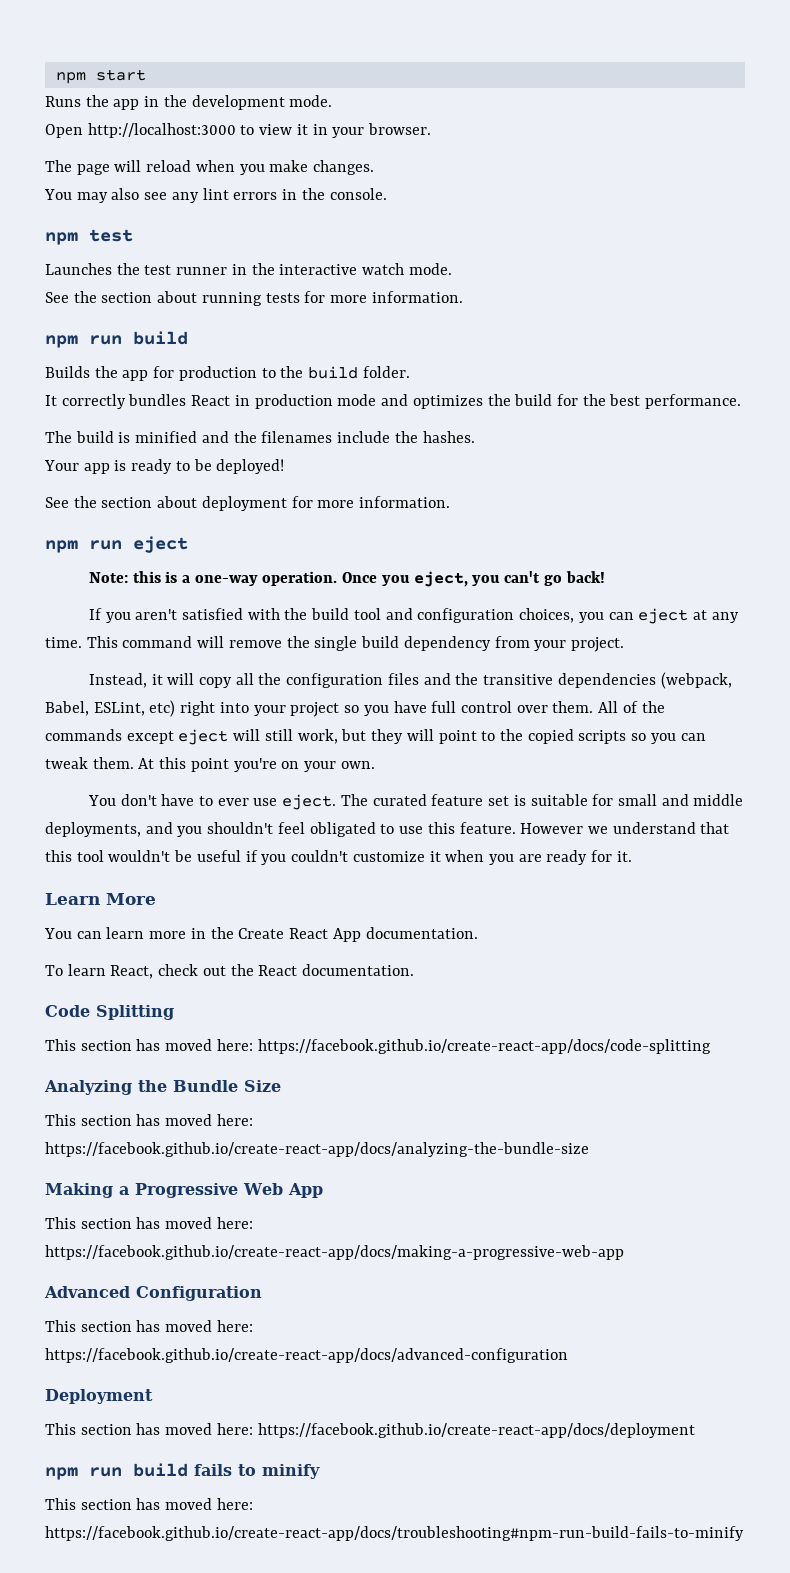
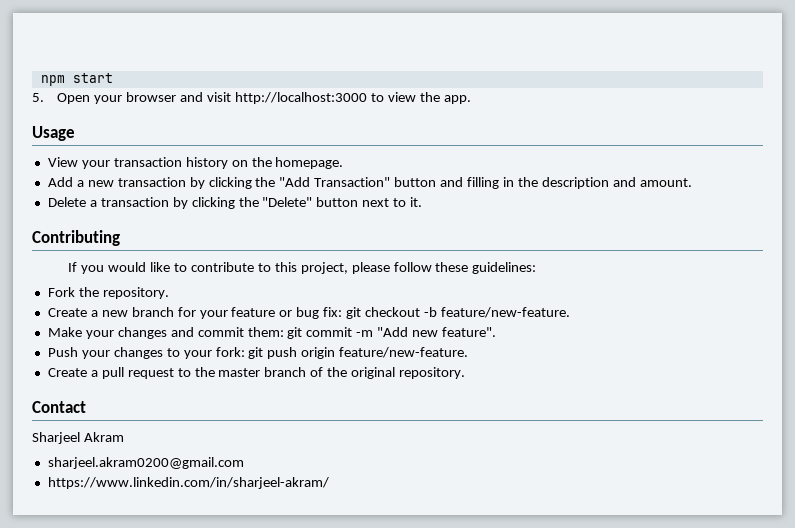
[45,95,333,110] [45,123,432,138] [45,160,375,175] [44,188,387,203] [45,229,133,245] [45,263,452,275] [45,291,463,306] [45,331,188,348] [45,366,410,381] [45,394,742,409] [45,431,475,443] [44,459,285,474] [45,496,451,511] [45,536,188,553] [88,571,605,587] [88,608,739,624] [45,636,624,652] [88,672,732,689] [45,700,665,717] [45,729,706,745] [45,757,375,772] [87,794,744,810] [45,822,730,837] [45,850,632,865] [45,893,156,905] [44,927,478,942] [45,964,415,979] [45,1005,174,1020] [45,1039,711,1054] [44,1080,281,1095] [45,1114,253,1126] [45,1142,589,1157] [45,1183,323,1198] [45,1217,253,1229] [45,1245,624,1260] [44,1286,262,1301] [45,1320,253,1332] [45,1348,568,1363] [45,1389,153,1404] [45,1423,695,1438] [45,1463,320,1480] [45,1498,253,1510] [45,1526,744,1541] Runs the app in the development mode. // Open http://localhost:3000 to view it in your browser. // The page will reload when you make changes. // You may also see any lint errors in the console. // npm test // Launches the test runner in the interactive watch mode. // See the section about running tests for more information. // npm run build // Builds the app for production to the build folder. // It correctly bundles React in production mode and optimizes the build for the best performance. // The build is minified and the filenames include the hashes. // Your app is ready to be deployed! // See the section about deployment for more information. // npm run eject // Note: this is a one-way operation. Once you eject, you can't go back! // If you aren't satisfied with the build tool and configuration choices, you can eject at any time. This command will remove the single build dependency from your project. // Instead, it will copy all the configuration files and the transitive dependencies (webpack, Babel, ESLint, etc) right into your project so you have full control over them. All of the commands except eject will still work, but they will point to the copied scripts so you can tweak them. At this point you're on your own. // You don't have to ever use eject. The curated feature set is suitable for small and middle deployments, and you shouldn't feel obligated to use this feature. However we understand that this tool wouldn't be useful if you couldn't customize it when you are ready for it. // Learn More // You can learn more in the Create React App documentation. // To learn React, check out the React documentation. // Code Splitting // This section has moved here: https://facebook.github.io/create-react-app/docs/code-splitting // Analyzing the Bundle Size // This section has moved here: https://facebook.github.io/create-react-app/docs/analyzing-the-bundle-size // Making a Progressive Web App // This section has moved here: https://facebook.github.io/create-react-app/docs/making-a-progressive-web-app // Advanced Configuration // This section has moved here: https://facebook.github.io/create-react-app/docs/advanced-configuration // Deployment // This section has moved here: https://facebook.github.io/create-react-app/docs/deployment // npm run build fails to minify // This section has moved here: https://facebook.github.io/create-react-app/docs/troubleshooting#npm-run-build-fails-to-minify -> [32,92,471,104] [32,126,75,141] [47,157,344,169] [47,177,692,189] [47,197,423,209] [32,230,120,246] [68,262,537,274] [47,287,169,299] [47,307,570,319] [47,327,497,339] [47,347,469,359] [47,367,466,379] [32,401,86,413] [32,432,124,444] [47,457,244,469] [47,477,329,489] 5. Open your browser and visit http://localhost:3000 to view the app. // Usage // View your transaction history on the homepage. // Add a new transaction by clicking the "Add Transaction" button and filling in the description and amount. // Delete a transaction by clicking the "Delete" button next to it. // Contributing // If you would like to contribute to this project, please follow these guidelines: // Fork the repository. // Create a new branch for your feature or bug fix: git checkout -b feature/new-feature. // Make your changes and commit them: git commit -m "Add new feature". // Push your changes to your fork: git push origin feature/new-feature. // Create a pull request to the master branch of the original repository. // Contact // Sharjeel Akram // sharjeel.akram0200@gmail.com // https://www.linkedin.com/in/sharjeel-akram/

